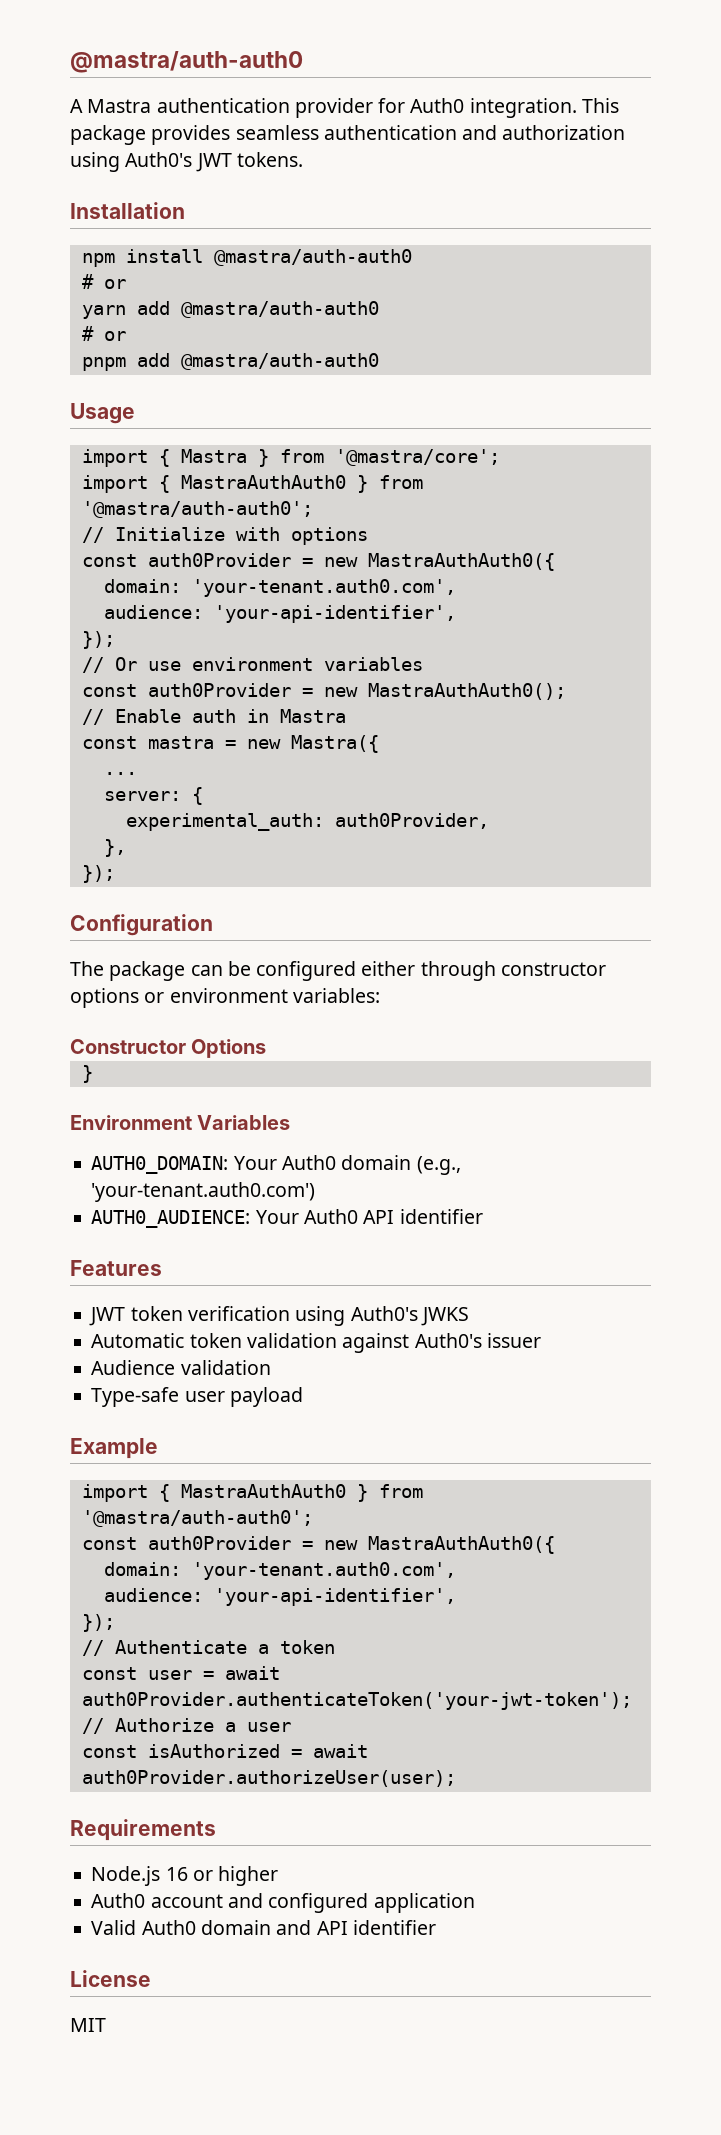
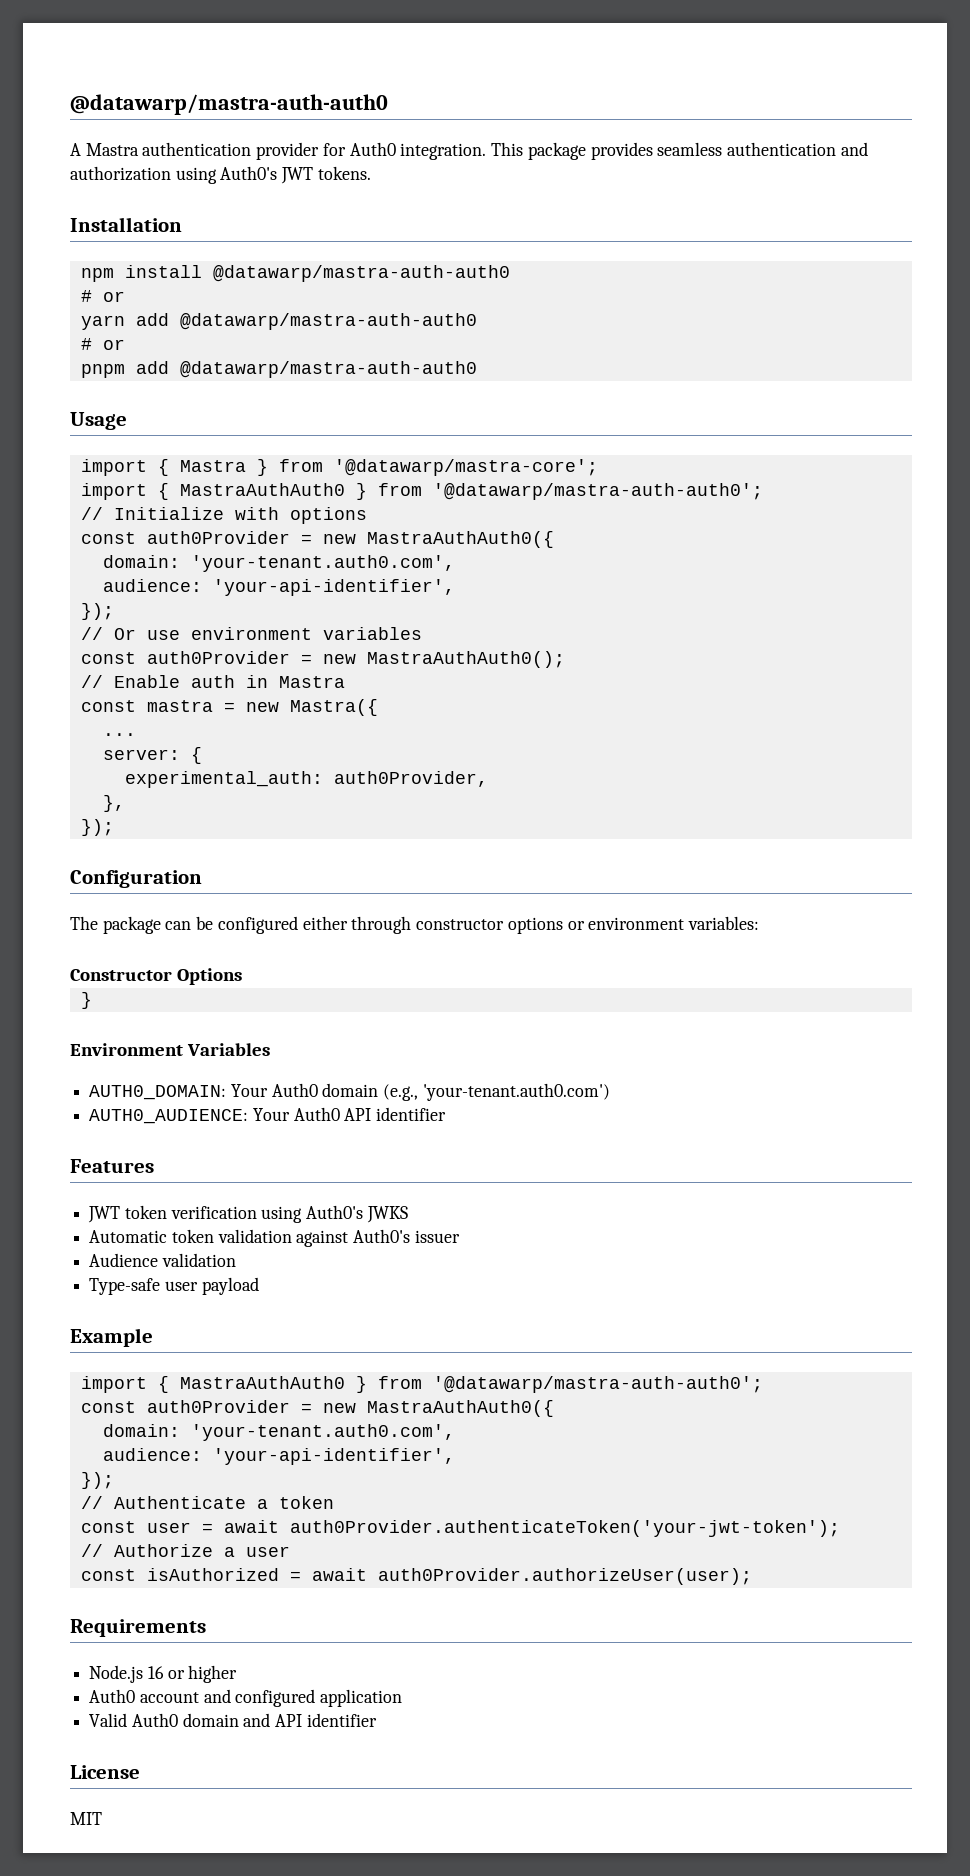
[70,51,303,73] @mastra/auth-auth0 -> [70,94,388,115] @datawarp/mastra-auth-auth0
[213,249,412,266] @mastra/auth-auth0 -> [212,265,510,282] @datawarp/mastra-auth-auth0
[180,301,379,318] @mastra/auth-auth0 -> [179,313,477,330] @datawarp/mastra-auth-auth0
[180,353,379,370] @mastra/auth-auth0 -> [179,361,477,378] @datawarp/mastra-auth-auth0
[334,449,500,466] [81,475,423,493] [81,501,313,518] '@mastra/core'; // import { MastraAuthAuth0 } from '@mastra/auth-auth0'; -> [333,459,598,476] [80,483,763,500] '@datawarp/mastra-core'; // import { MastraAuthAuth0 } from '@datawarp/mastra-auth-auth0';
[81,1510,313,1527] '@mastra/auth-auth0'; -> [432,1376,763,1393] '@datawarp/mastra-auth-auth0';

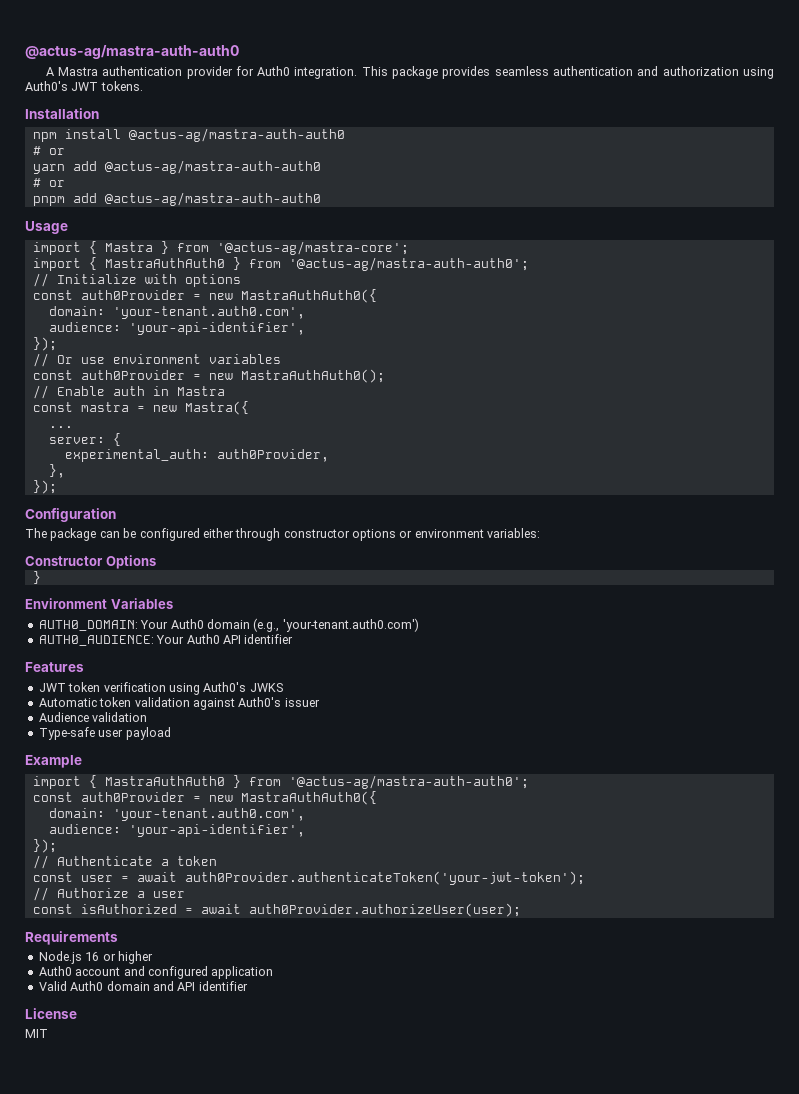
[70,94,388,115] @datawarp/mastra-auth-auth0 -> [25,45,239,59] @actus-ag/mastra-auth-auth0
[212,265,510,282] @datawarp/mastra-auth-auth0 -> [128,128,345,142] @actus-ag/mastra-auth-auth0
[179,313,477,330] @datawarp/mastra-auth-auth0 -> [104,160,321,174] @actus-ag/mastra-auth-auth0
[179,361,477,378] @datawarp/mastra-auth-auth0 -> [104,192,321,206] @actus-ag/mastra-auth-auth0
[333,459,598,476] [80,483,763,500] '@datawarp/mastra-core'; // import { MastraAuthAuth0 } from '@datawarp/mastra-auth-auth0'; -> [216,241,409,255] [32,257,529,271] '@actus-ag/mastra-core'; // import { MastraAuthAuth0 } from '@actus-ag/mastra-auth-auth0';
[432,1376,763,1393] '@datawarp/mastra-auth-auth0'; -> [288,775,529,789] '@actus-ag/mastra-auth-auth0';

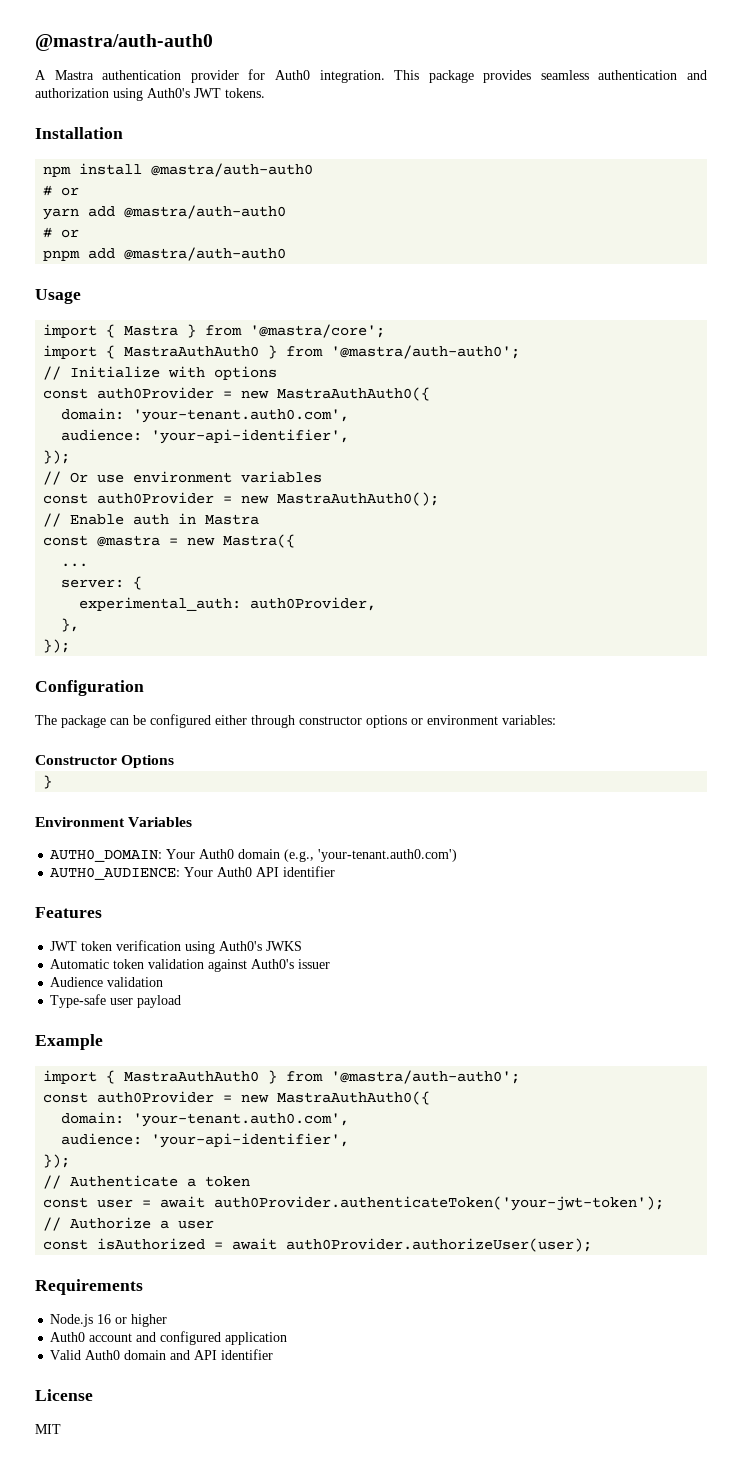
[25,45,239,59] @actus-ag/mastra-auth-auth0 -> [35,34,213,51] @mastra/auth-auth0
[128,128,345,142] @actus-ag/mastra-auth-auth0 -> [151,163,314,177] @mastra/auth-auth0
[104,160,321,174] @actus-ag/mastra-auth-auth0 -> [124,205,287,219] @mastra/auth-auth0
[104,192,321,206] @actus-ag/mastra-auth-auth0 -> [124,247,287,261] @mastra/auth-auth0
[216,241,409,255] [32,257,529,271] '@actus-ag/mastra-core'; // import { MastraAuthAuth0 } from '@actus-ag/mastra-auth-auth0'; -> [250,324,386,338] [43,345,521,359] '@mastra/core'; // import { MastraAuthAuth0 } from '@mastra/auth-auth0';
[80,402,129,412] mastra -> [97,535,161,547] @mastra
[288,775,529,789] '@actus-ag/mastra-auth-auth0'; -> [331,1070,521,1084] '@mastra/auth-auth0';

